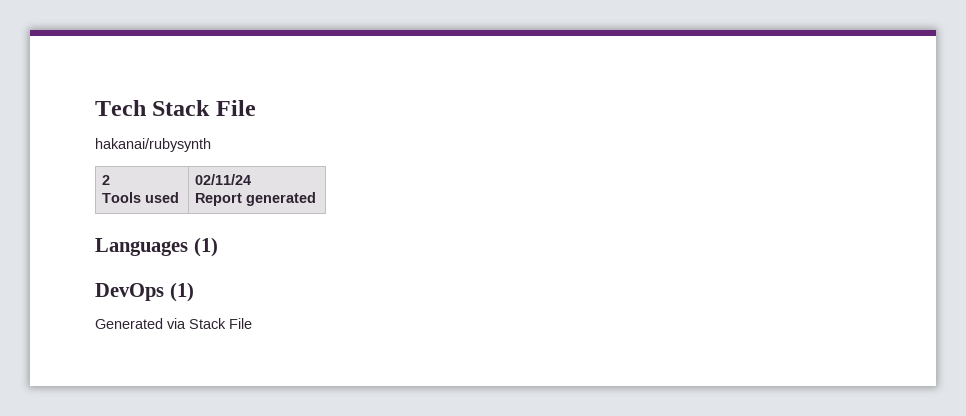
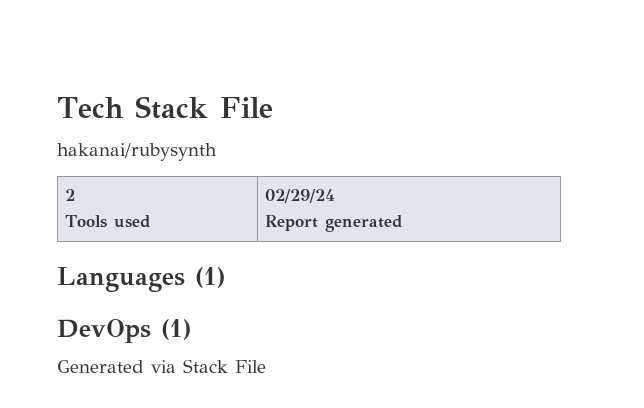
[194,174,251,185] 02/11/24 -> [265,189,336,203] 02/29/24

